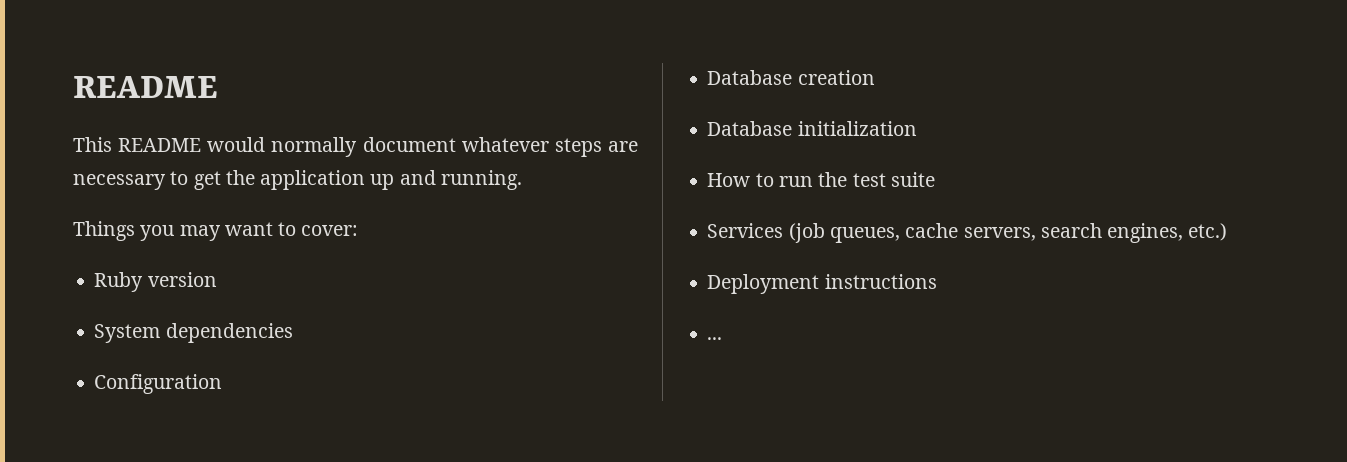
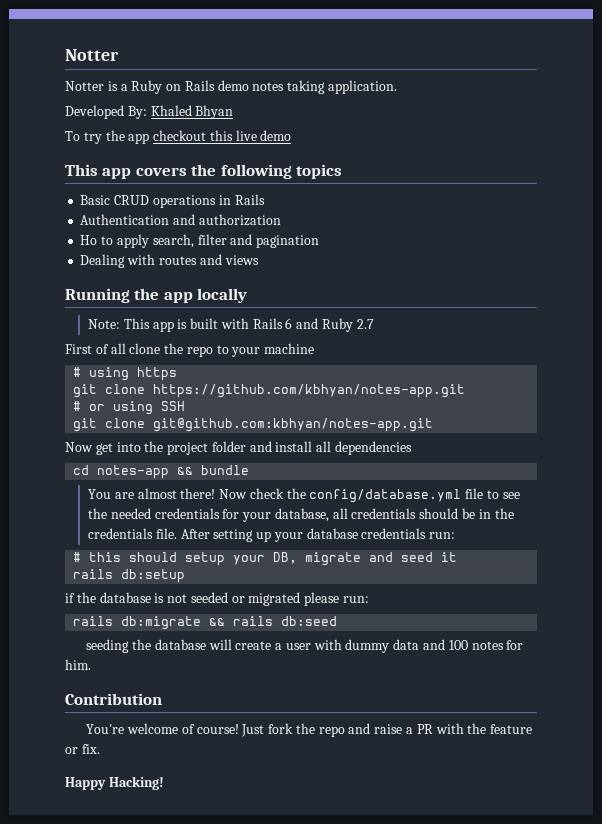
[73,76,218,98] [73,137,638,157] [73,170,522,190] [73,221,359,241] [94,272,217,292] [94,323,293,343] [94,374,223,394] [707,70,875,85] [707,121,917,136] [707,172,935,187] [707,223,1228,243] [707,274,937,294] [707,337,723,340] README // This README would normally document whatever steps are necessary to get the application up and running. // Things you may want to cover: // Ruby version // System dependencies // Configuration // Database creation // Database initialization // How to run the test suite // Services (job queues, cache servers, search engines, etc.) // Deployment instructions // ... -> [65,49,119,61] [65,80,398,94] [65,105,234,119] [65,130,292,144] [65,164,343,179] [80,194,265,208] [80,214,281,226] [80,234,320,248] [80,254,259,268] [65,288,248,303] [87,318,374,332] [65,343,315,357] [73,367,178,381] [73,384,466,398] [73,401,186,415] [73,418,434,432] [65,441,413,455] [73,465,250,479] [87,488,520,503] [87,508,514,522] [87,528,456,542] [73,552,458,566] [73,569,186,583] [65,592,370,606] [73,616,338,630] [86,639,524,653] [65,659,91,670] [65,693,162,705] [86,723,533,737] [65,744,100,754] [65,776,164,790] Notter // Notter is a Ruby on Rails demo notes taking application. // Developed By: Khaled Bhyan // To try the app checkout this live demo // This app covers the following topics // Basic CRUD operations in Rails // Authentication and authorization // Ho to apply search, filter and pagination // Dealing with routes and views // Running the app locally // Note: This app is built with Rails 6 and Ruby 2.7 // First of all clone the repo to your machine // # using https // git clone https://github.com/kbhyan/notes-app.git // # or using SSH // git clone git@github.com:kbhyan/notes-app.git // Now get into the project folder and install all dependencies // cd notes-app && bundle // You are almost there! Now check the config/database.yml file to see the needed credentials for your database, all credentials should be in the credentials file. After setting up your database credentials run: // # this should setup your DB, migrate and seed it // rails db:setup // if the database is not seeded or migrated please run: // rails db:migrate && rails db:seed // seeding the database will create a user with dummy data and 100 notes for him. // Contribution // You're welcome of course! Just fork the repo and raise a PR with the feature or fix. // Happy Hacking!

